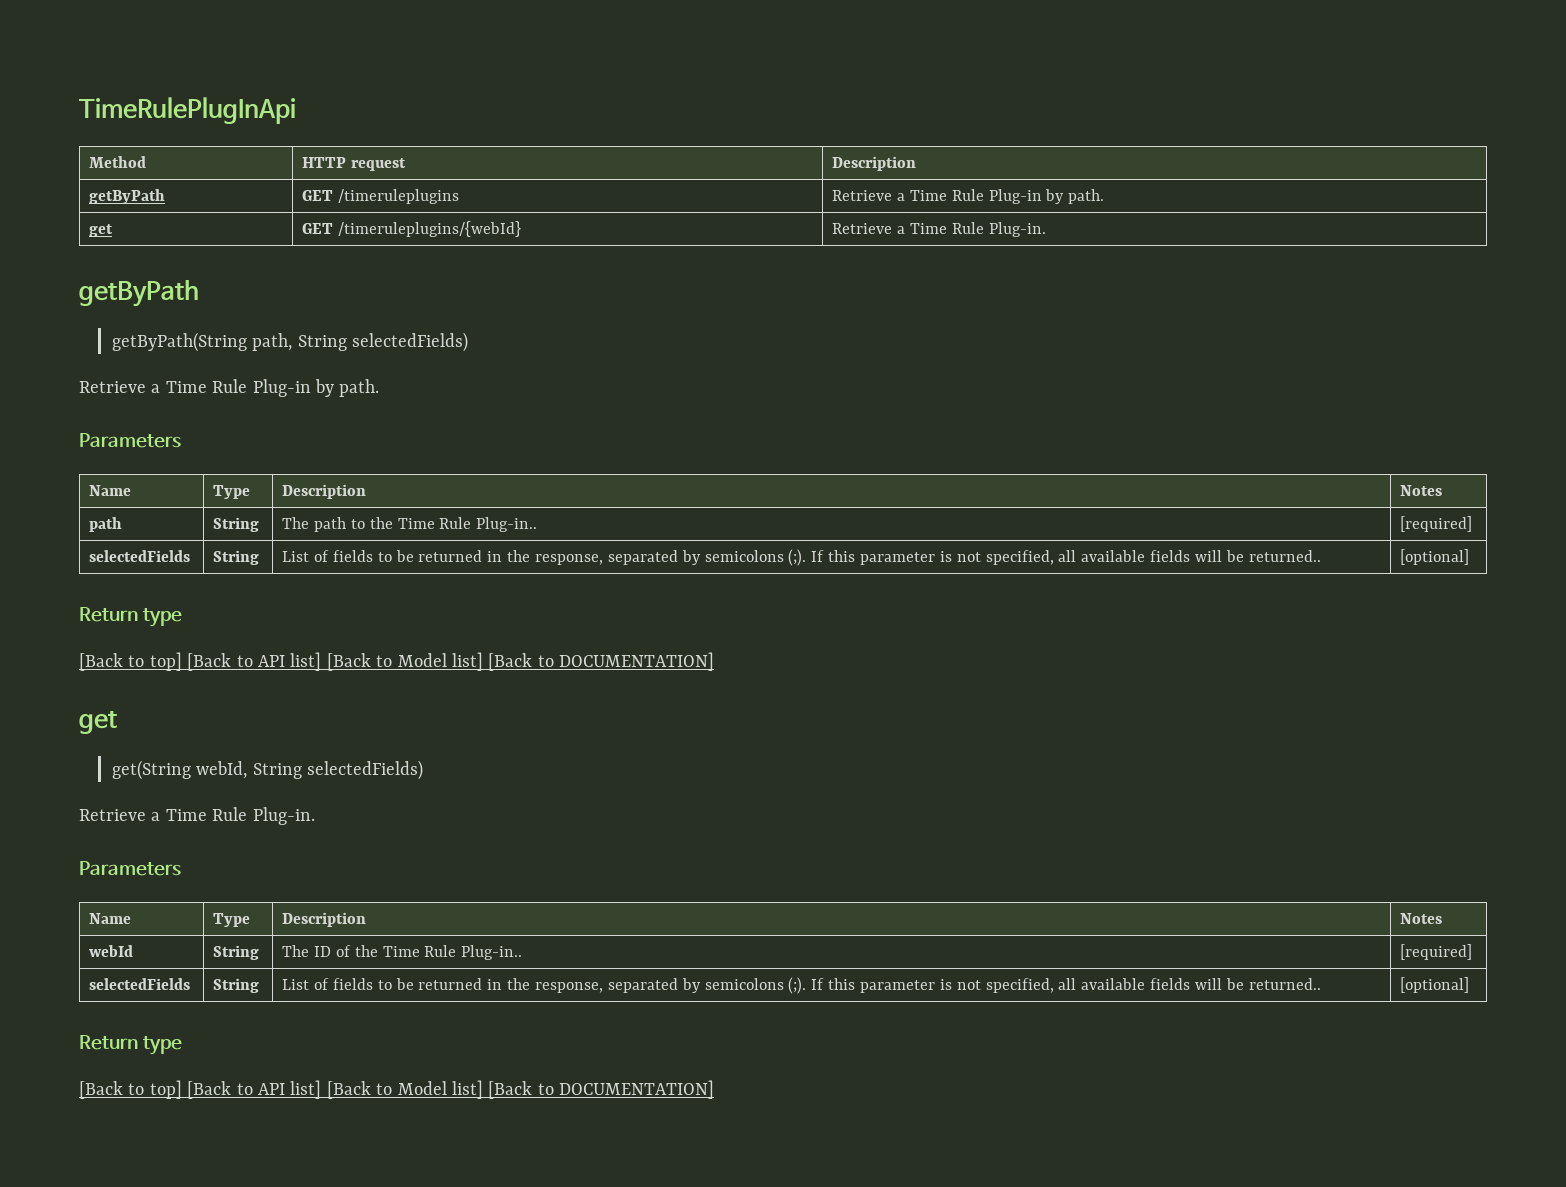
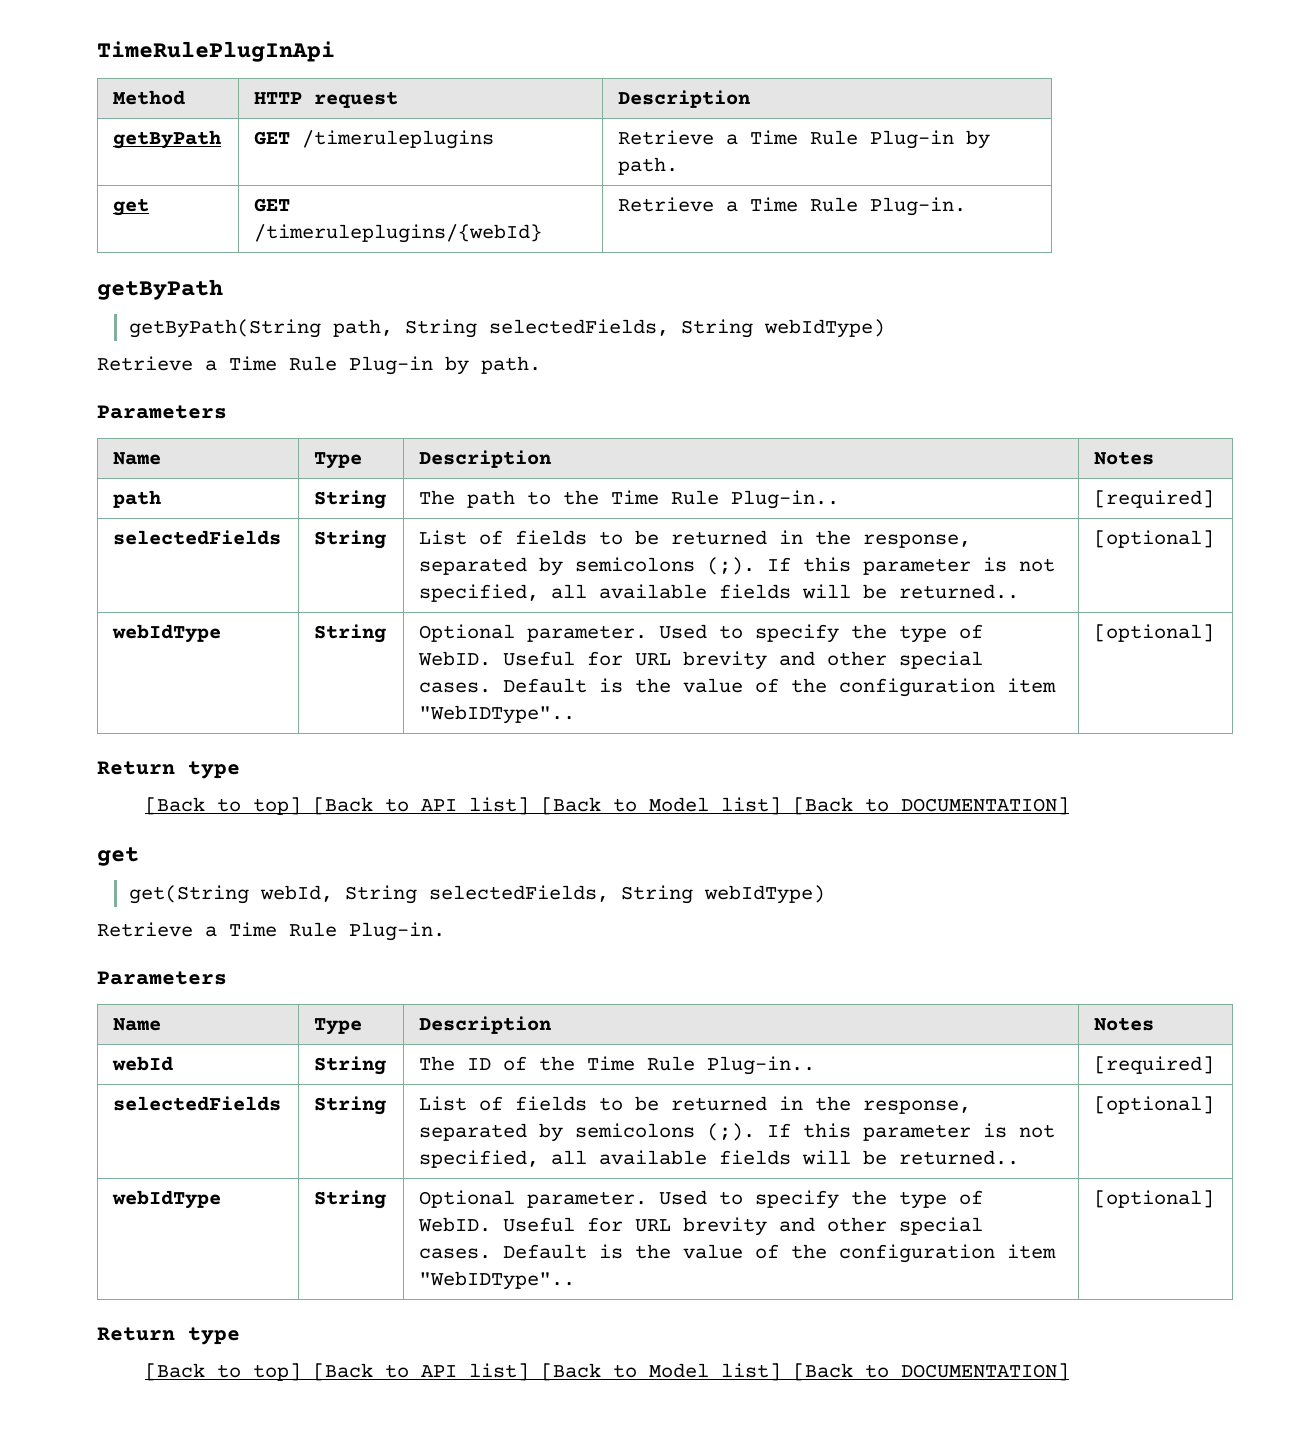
[351,332,468,352] selectedFields) -> [488,319,885,338] selectedFields, String webIdType)
(1470, 557) none -> [112,624,222,643] [314,624,387,643] [419,624,984,643] [418,651,984,670] [419,678,1057,697] [419,705,576,724] [1094,624,1215,642] // webIdType | String | Optional parameter. Used to specify the type of WebID. Useful for URL brevity and other special cases. Default is the value of the configuration item "WebIDType".. | [optional]
[306,760,423,780] selectedFields) -> [428,885,825,904] selectedFields, String webIdType)
(1470, 985) none -> [112,1190,222,1209] [314,1190,387,1209] [419,1190,984,1209] [418,1217,984,1236] [419,1244,1057,1263] [419,1271,576,1290] [1094,1190,1215,1208] // webIdType | String | Optional parameter. Used to specify the type of WebID. Useful for URL brevity and other special cases. Default is the value of the configuration item "WebIDType".. | [optional]

